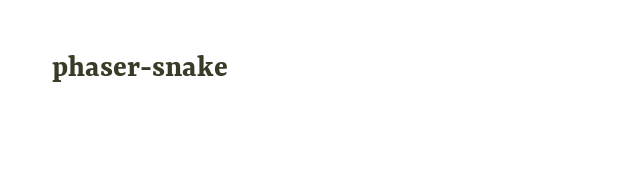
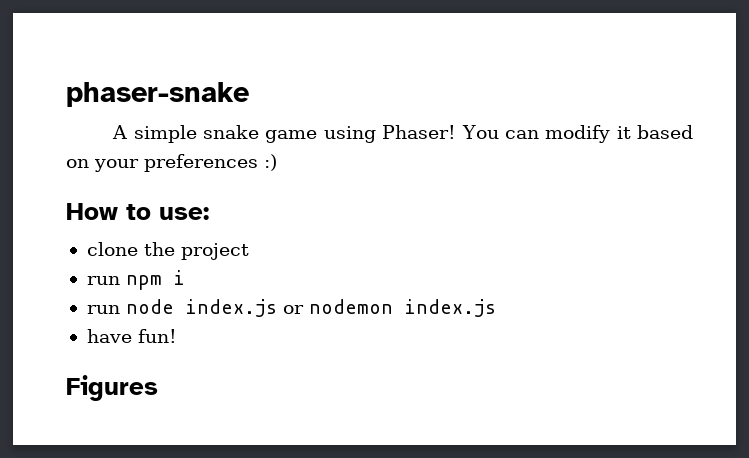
(228, 68) none -> [112,125,694,143] [66,154,277,172] [66,203,209,220] [86,242,249,260] [86,270,185,290] [86,299,496,317] [86,329,177,343] [66,375,158,401] // A simple snake game using Phaser! You can modify it based on your preferences :) // How to use: // clone the project // run npm i // run node index.js or nodemon index.js // have fun! // Figures

